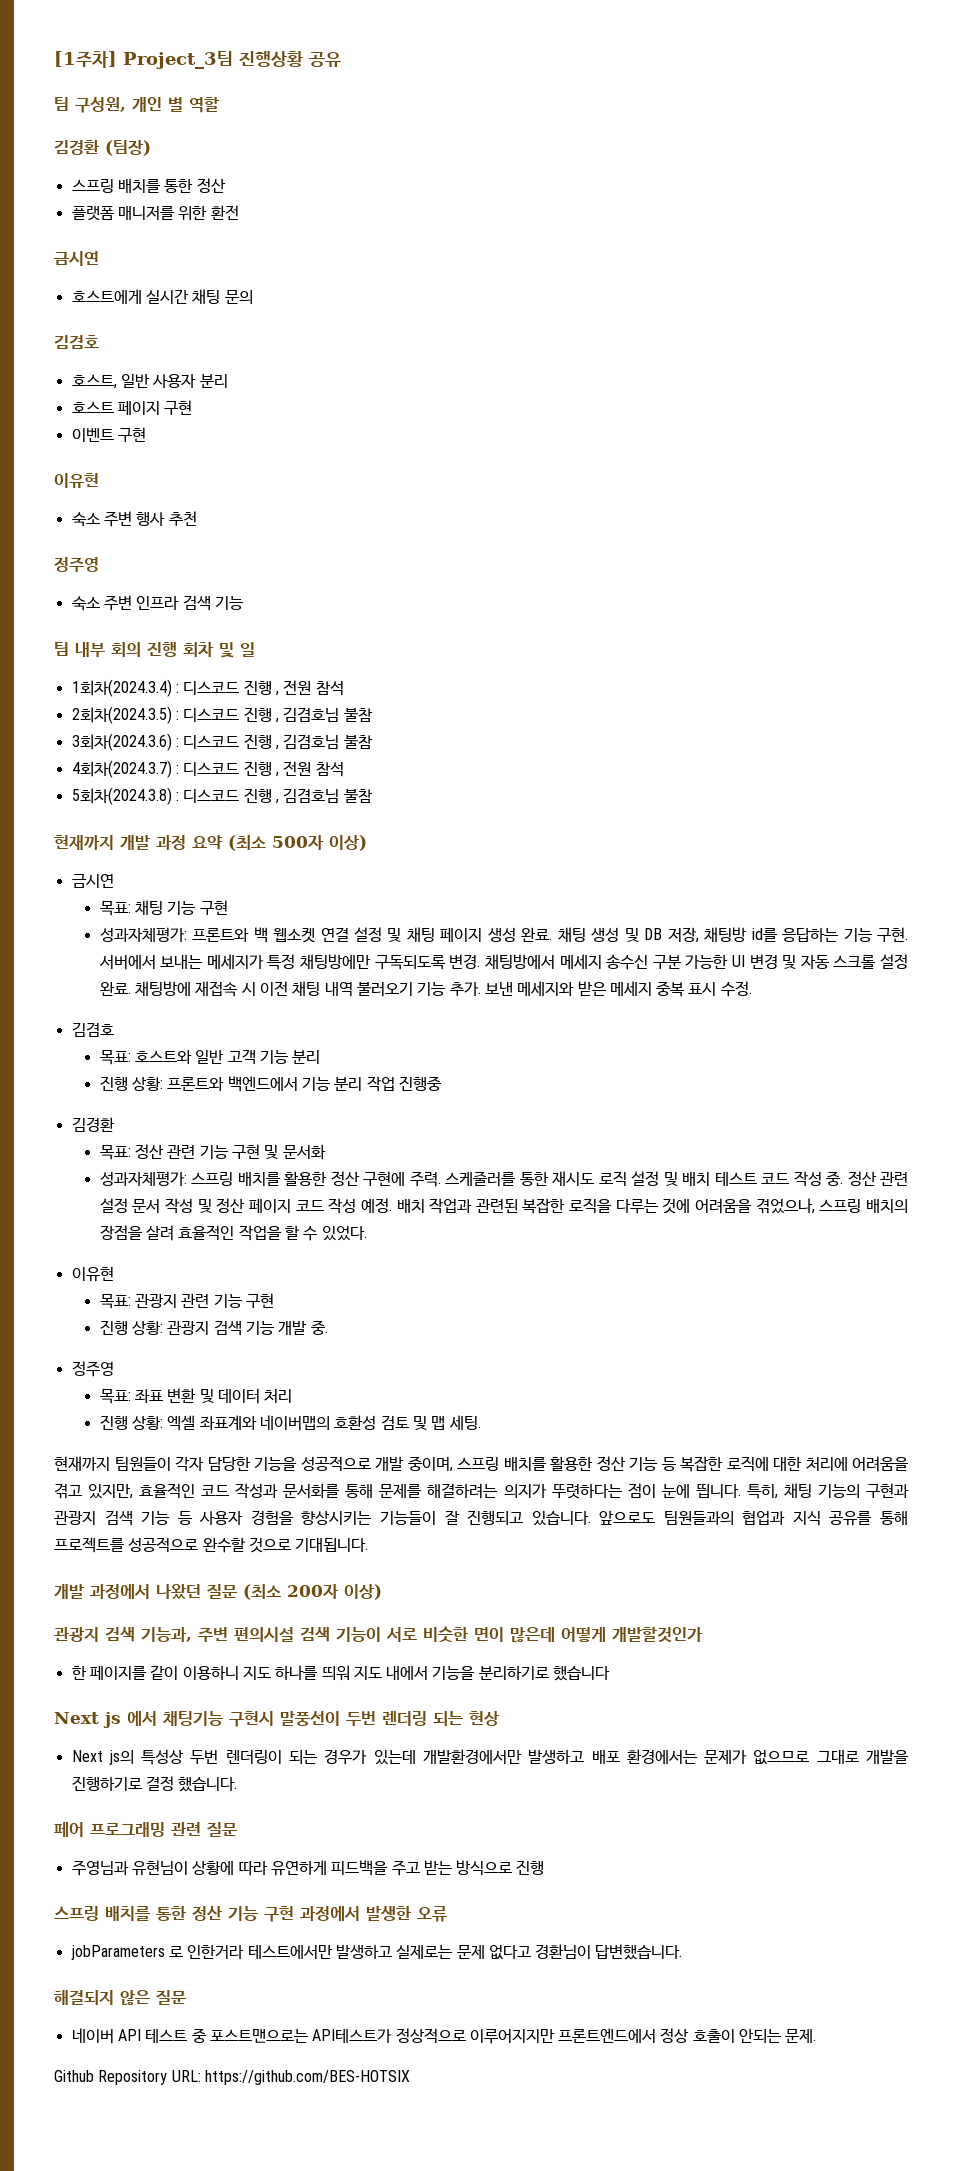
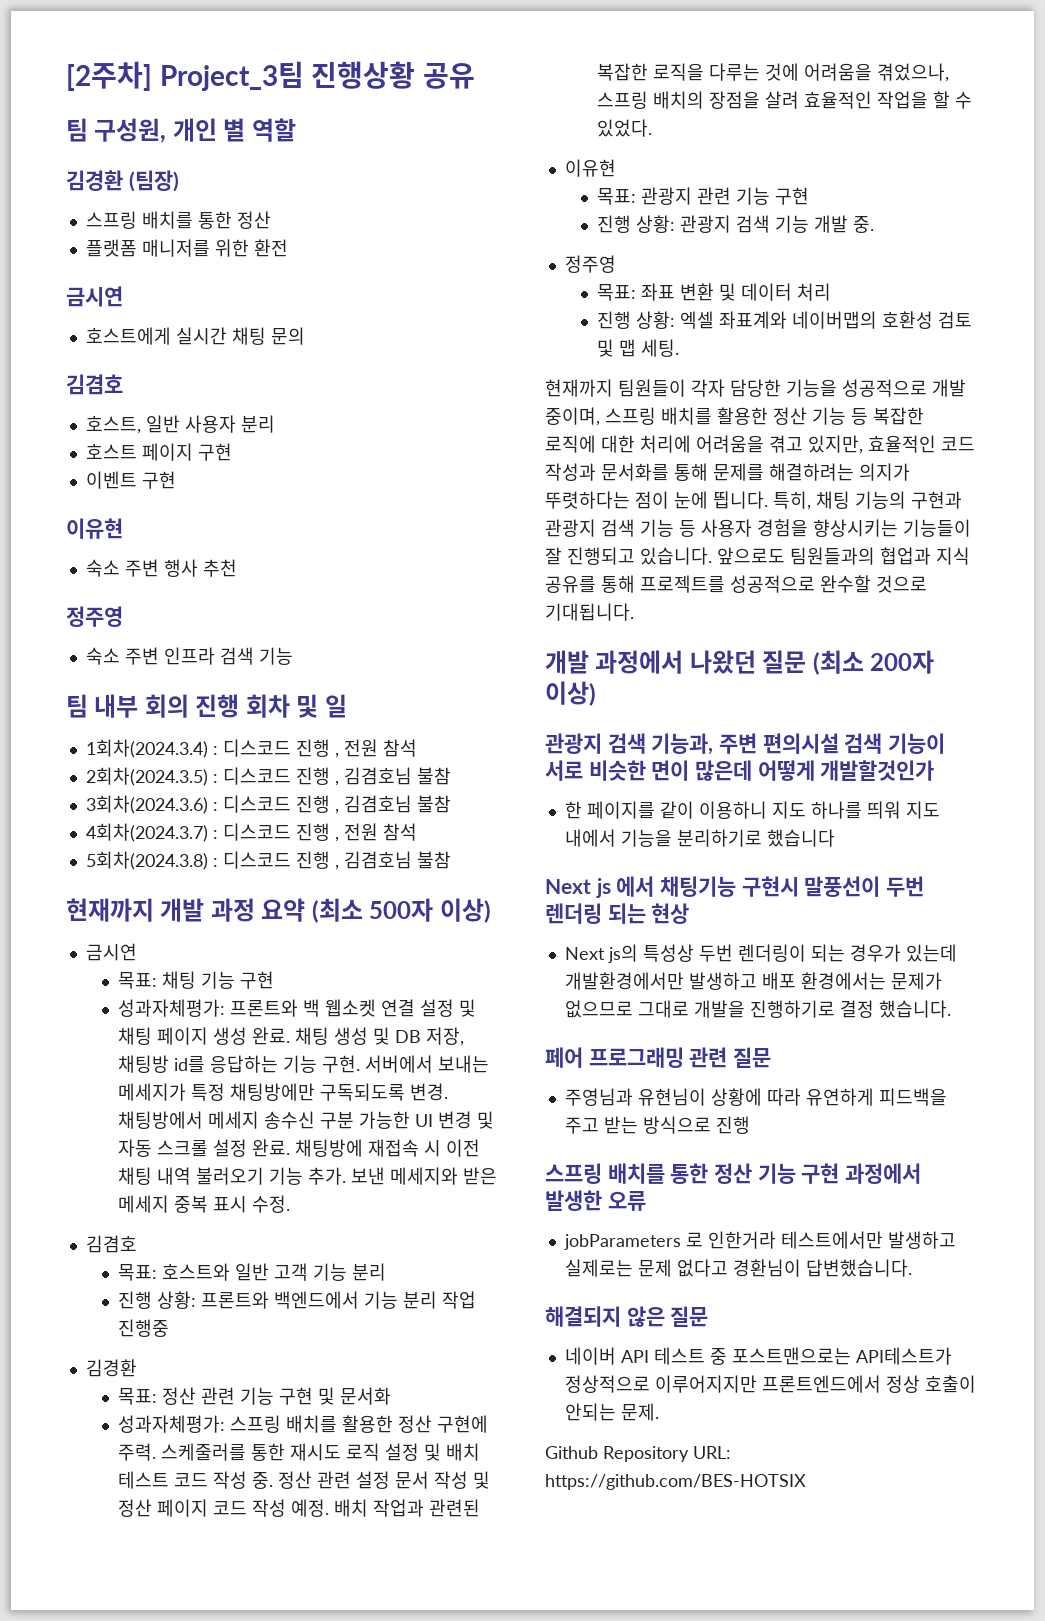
[54,51,117,68] [1주차] -> [66,61,152,91] [2주차]

